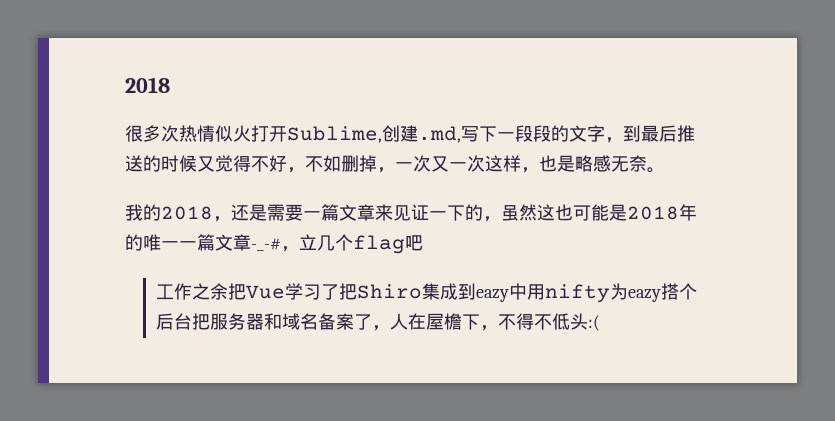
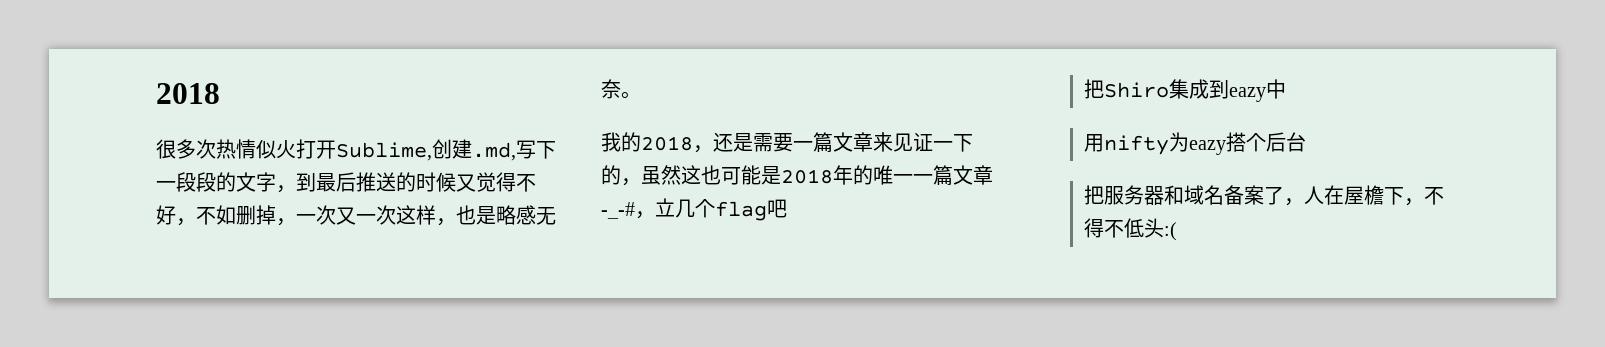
[155,283,339,300] 工作之余把Vue学习了 -> (787, 208) none
(527, 291) none -> (1287, 89) //
(192, 321) none -> (1307, 142) //

